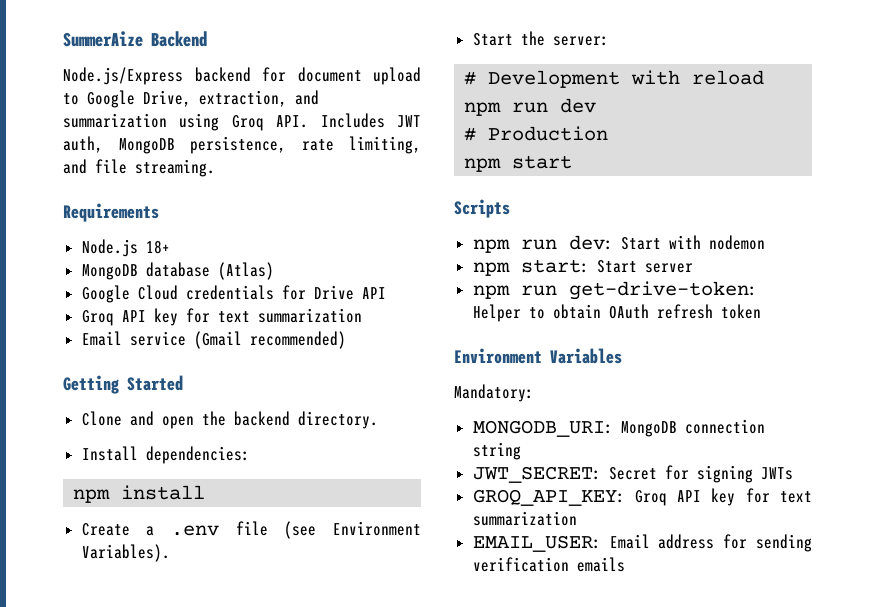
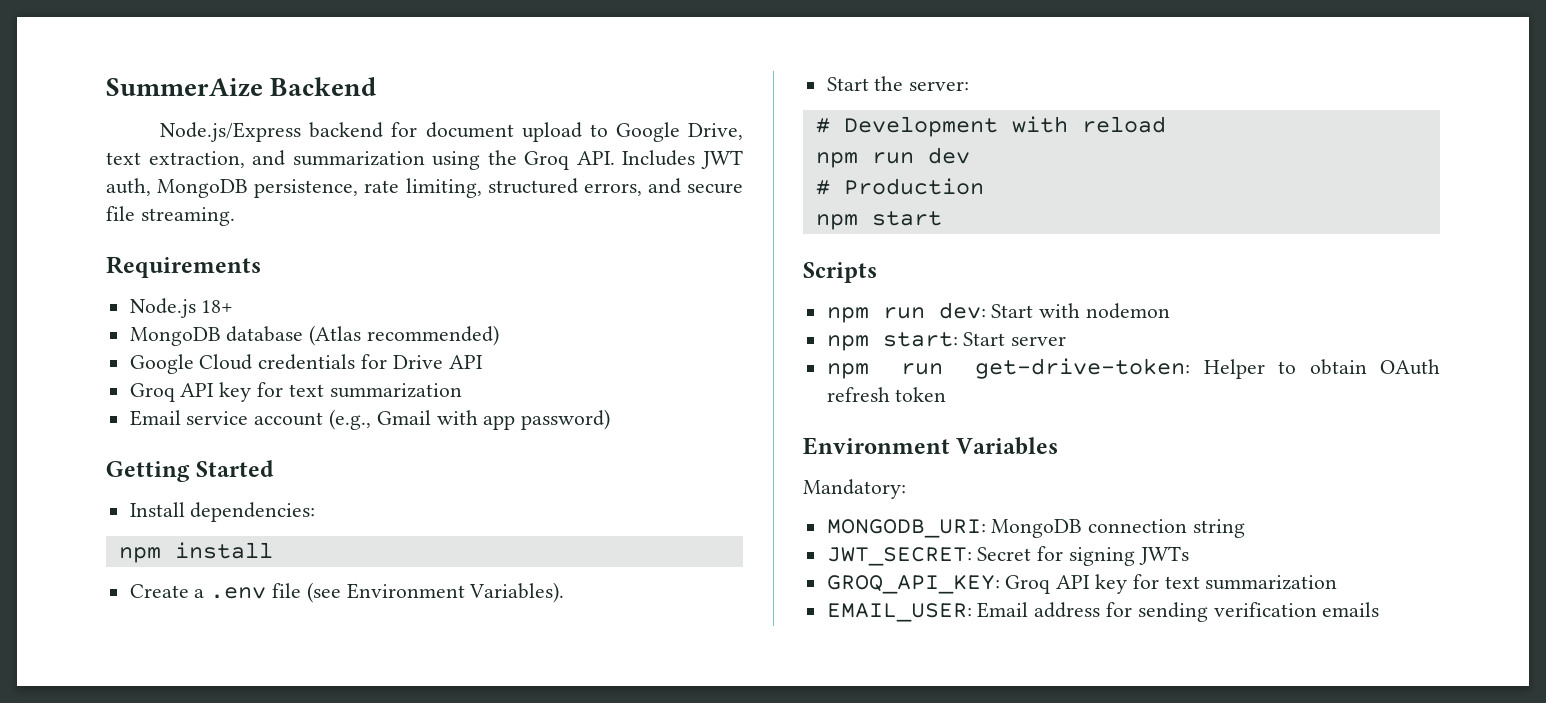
(191, 98) none -> [106,152,141,165] text
(220, 122) none -> [487,150,517,165] the
[63,159,87,174] and -> [487,178,743,196] structured errors, and secure
[217,262,274,280] (Atlas) -> [309,325,500,346] (Atlas recommended)
[193,331,346,349] [63,375,183,394] [81,411,378,429] (Gmail recommended) // Getting Started // Clone and open the backend directory. -> [254,409,611,430] [106,460,275,482] account (e.g., Gmail with app password) // Getting Started

